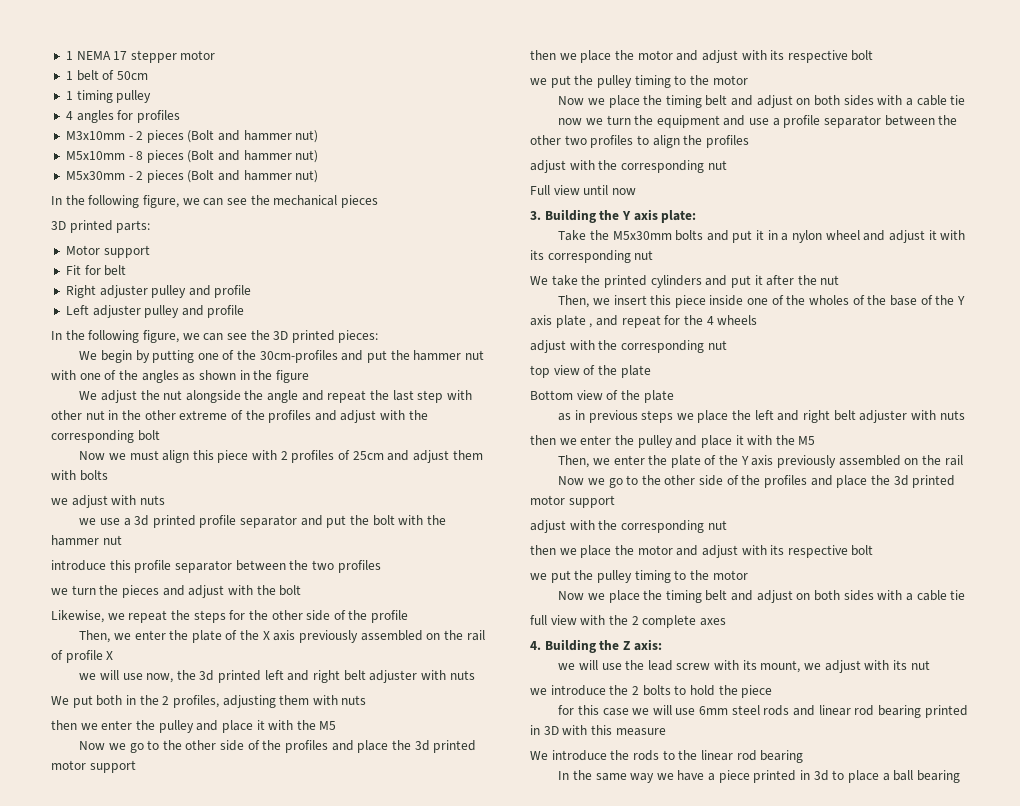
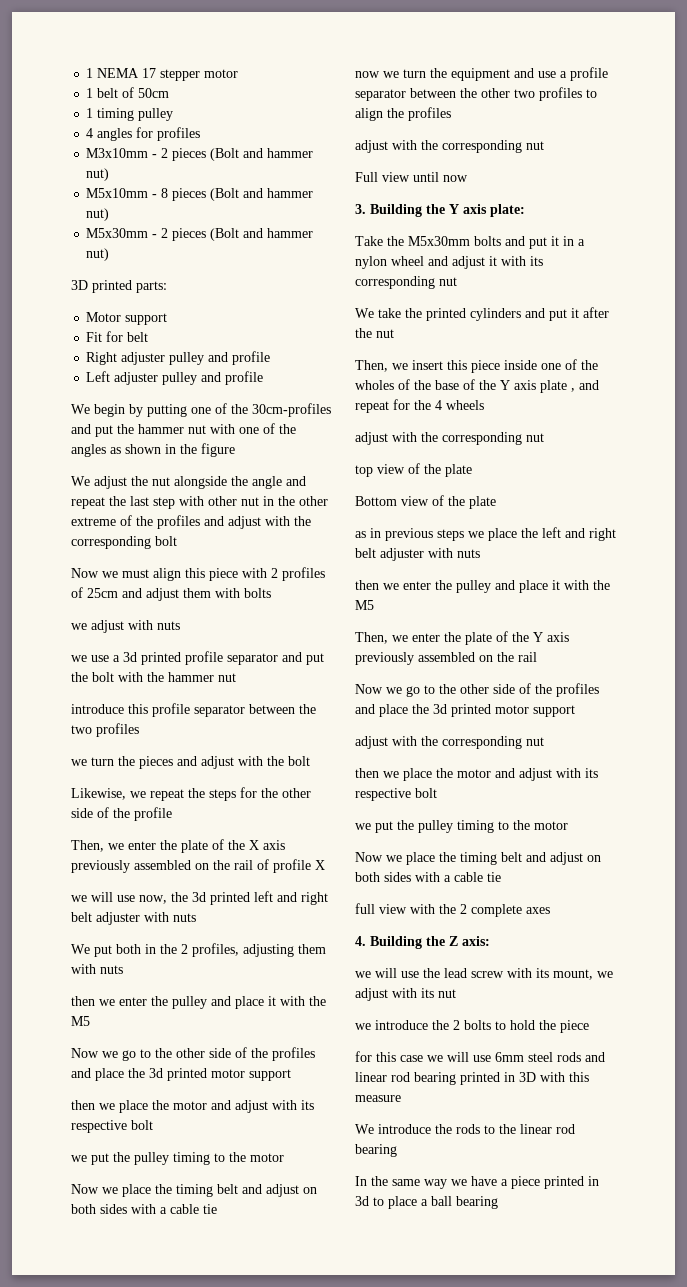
[51,195,378,208] // In the following figure, we can see the mechanical pieces -> (110, 254) none
[51,330,379,343] // In the following figure, we can see the 3D printed pieces: -> (264, 378) none

